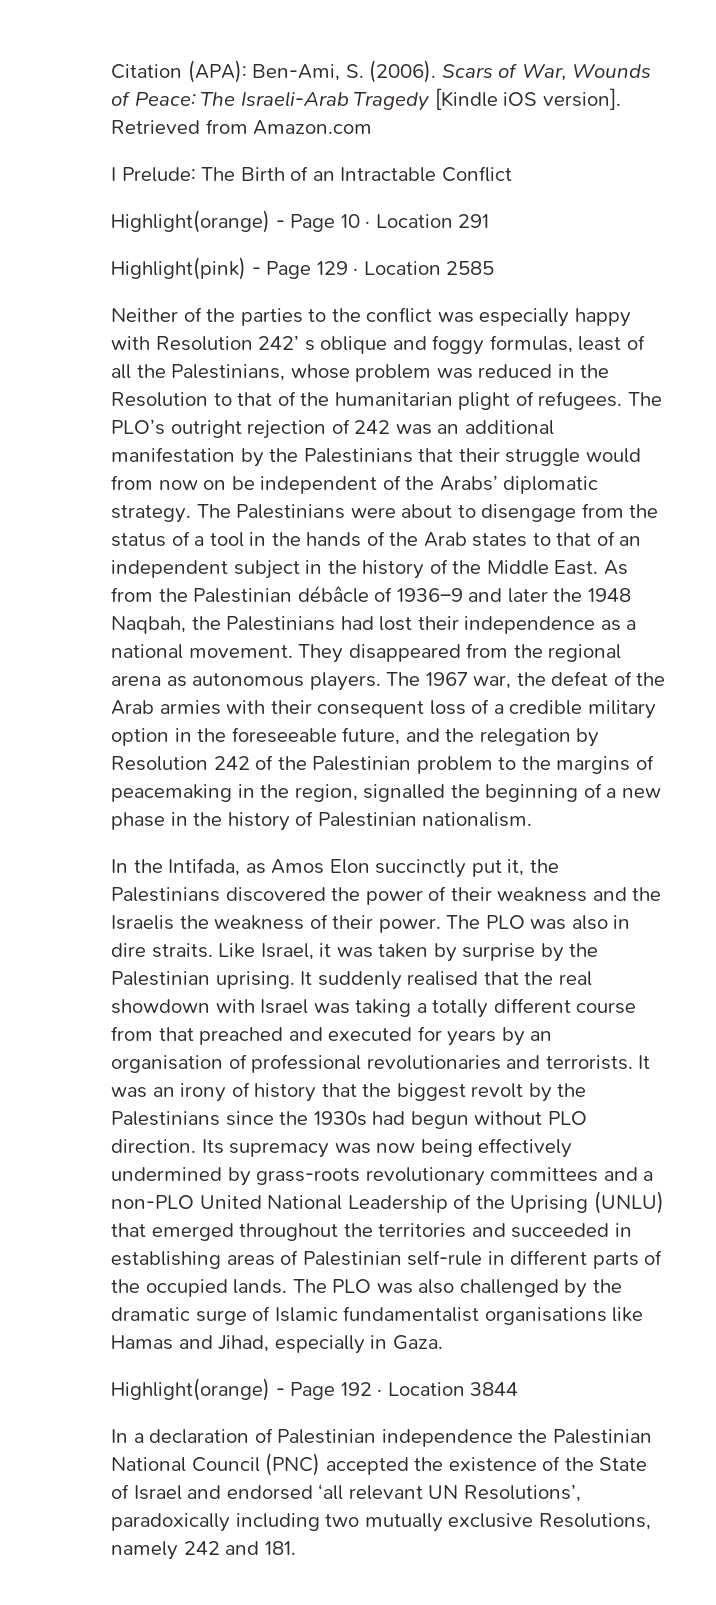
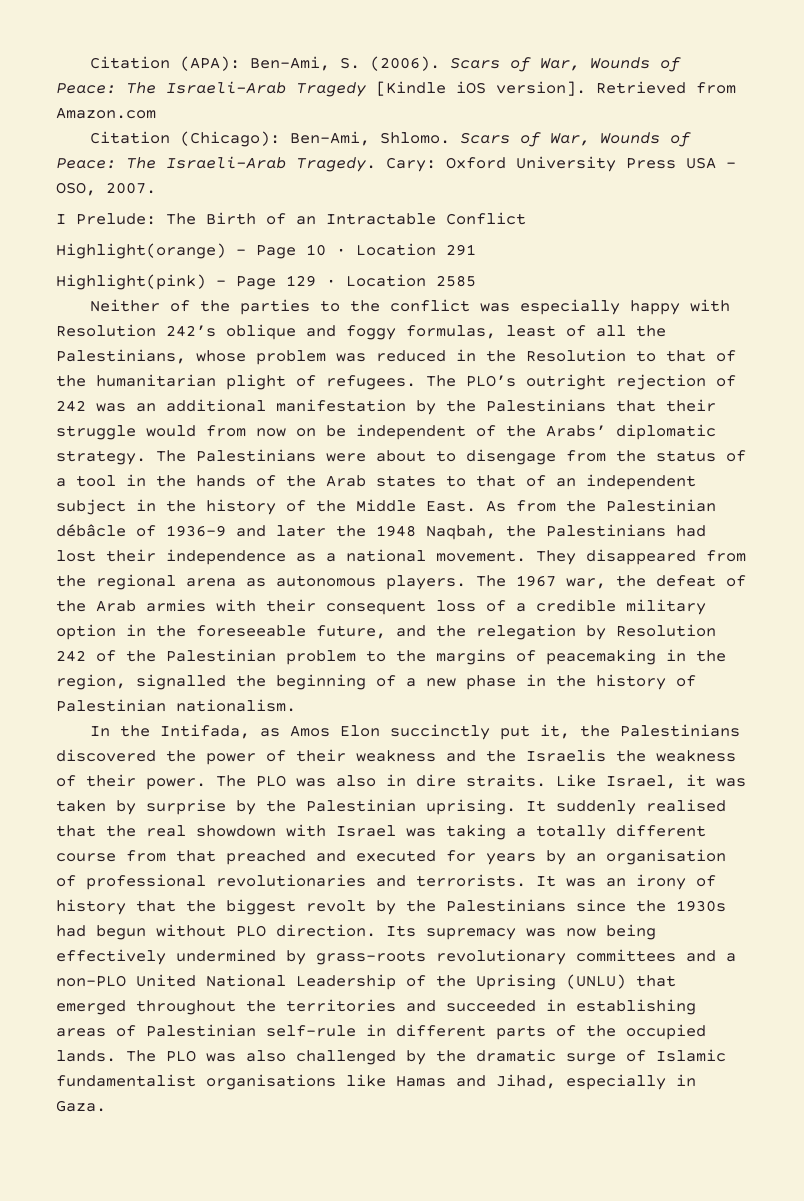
(373, 127) none -> [90,131,692,147] [56,156,736,172] [56,182,156,196] // Citation (Chicago): Ben-Ami, Shlomo. Scars of War, Wounds of Peace: The Israeli-Arab Tragedy. Cary: Oxford University Press USA - OSO, 2007.
[258,335,315,351] 242’ s -> [166,325,216,337] 242’s
[111,1378,519,1401] [111,1428,652,1447] [111,1453,648,1476] [111,1484,581,1502] [111,1513,651,1532] [111,1541,296,1560] // Highlight(orange) - Page 192 · Location 3844 // In a declaration of Palestinian independence the Palestinian National Council (PNC) accepted the existence of the State of Israel and endorsed ‘all relevant UN Resolutions’, paradoxically including two mutually exclusive Resolutions, namely 242 and 181. -> (106, 1106) none

